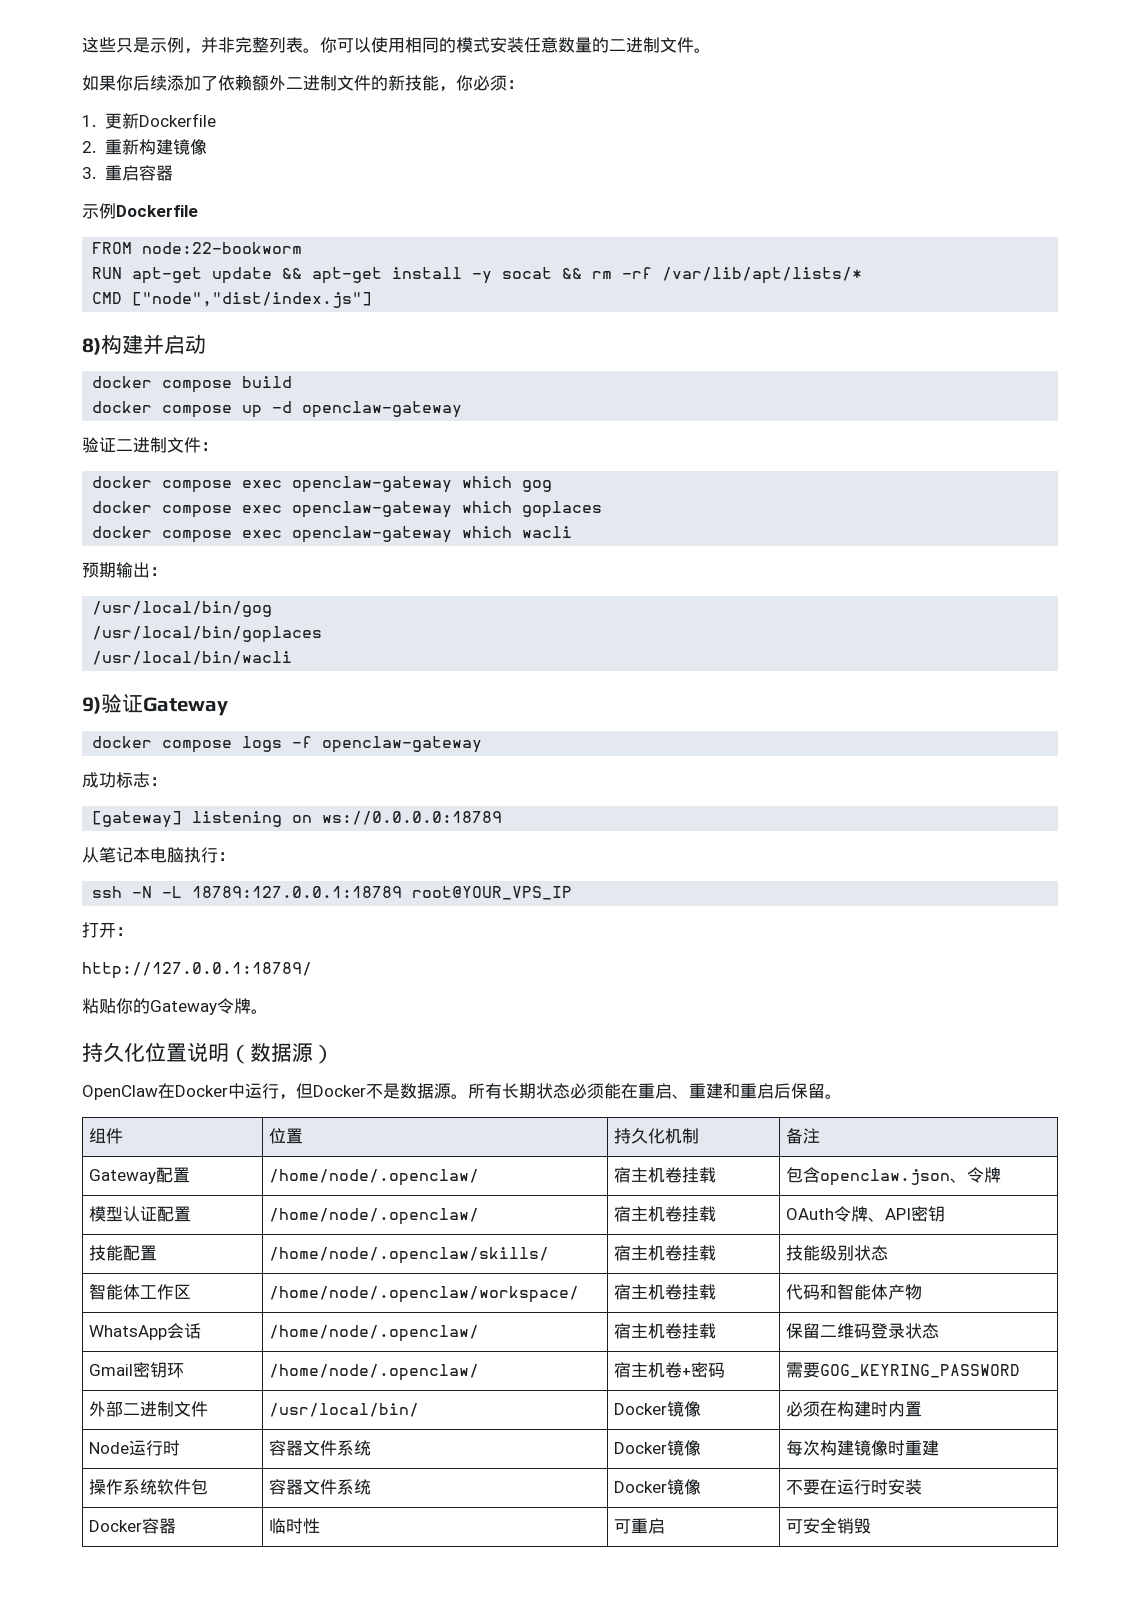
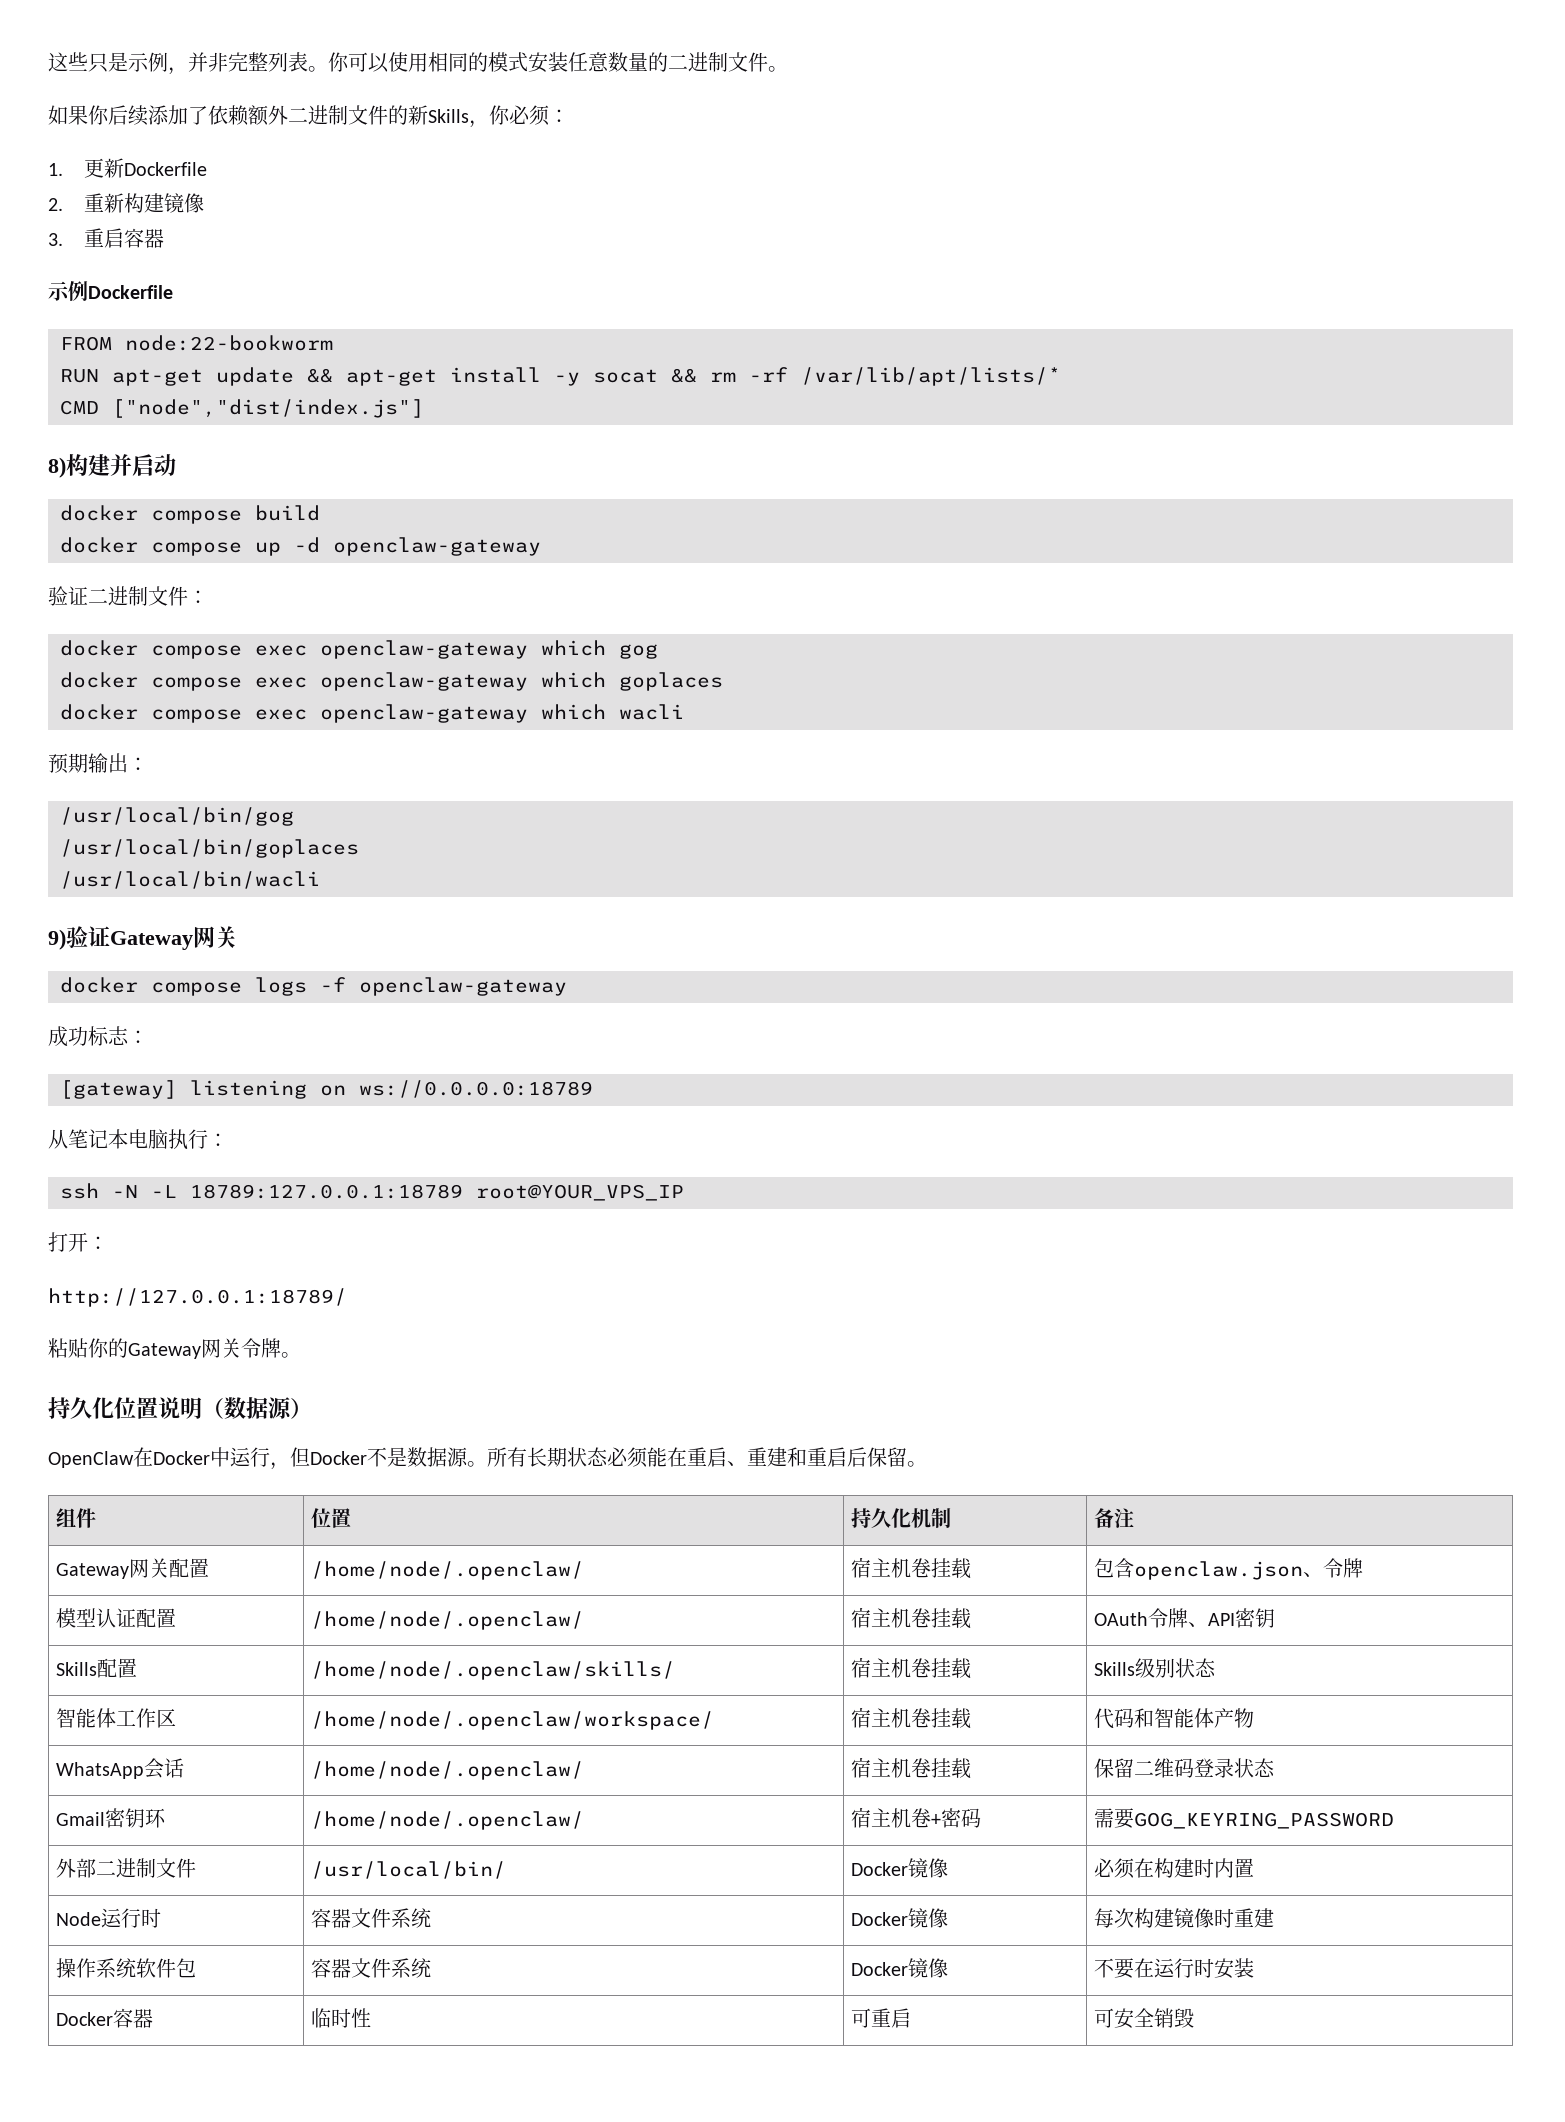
[405,75,439,91] 技能 -> [428,109,469,123] Skills
(228, 706) none -> [193,926,237,948] 网关
(217, 1007) none -> [201,1338,241,1358] 网关
(156, 1176) none -> [129,1558,170,1578] 网关
[88,1245,123,1261] 技能 -> [56,1662,98,1676] Skills
[785,1245,820,1261] 技能 -> [1094,1662,1136,1676] Skills

